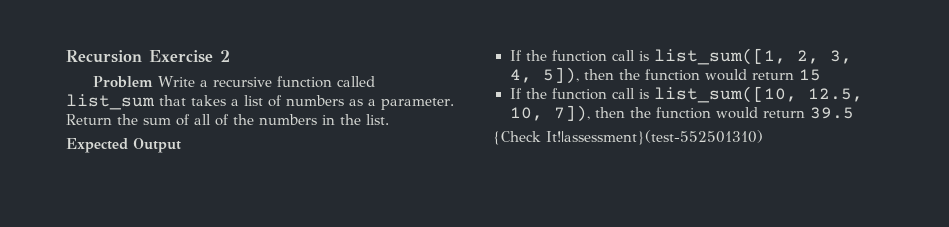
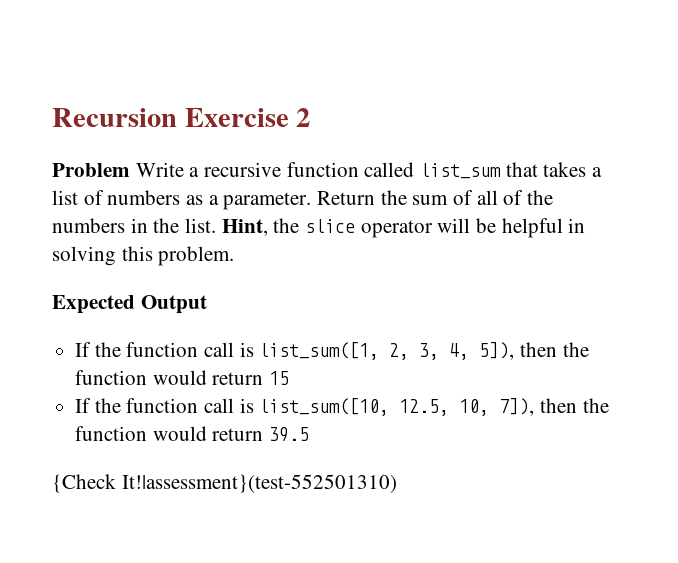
(389, 119) none -> [221,218,586,238] [52,246,235,266] Hint, the slice operator will be helpful in solving this problem.

